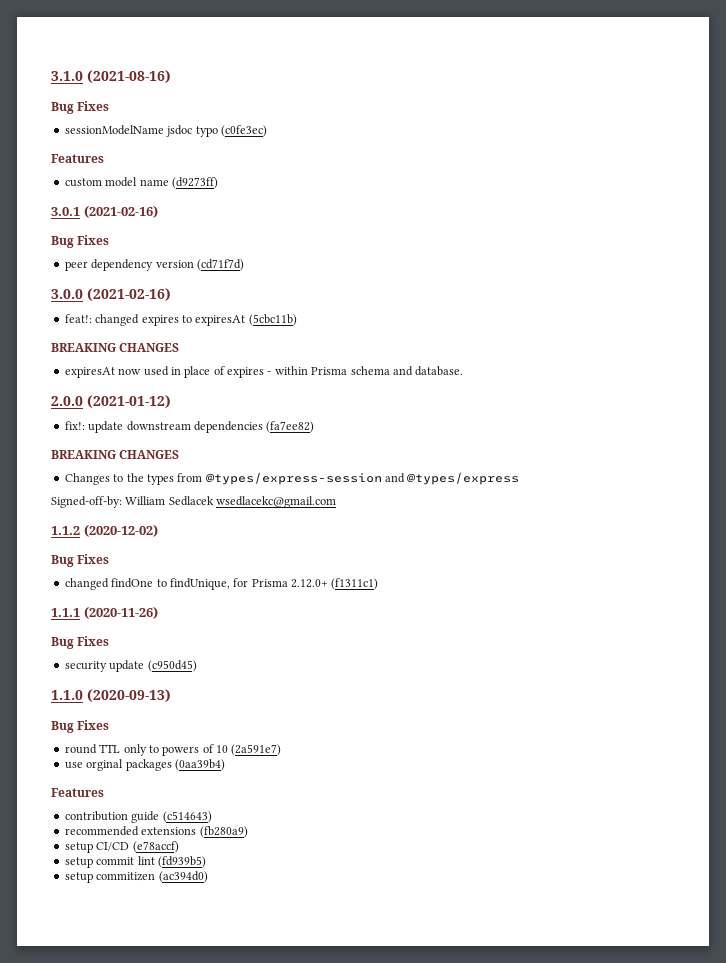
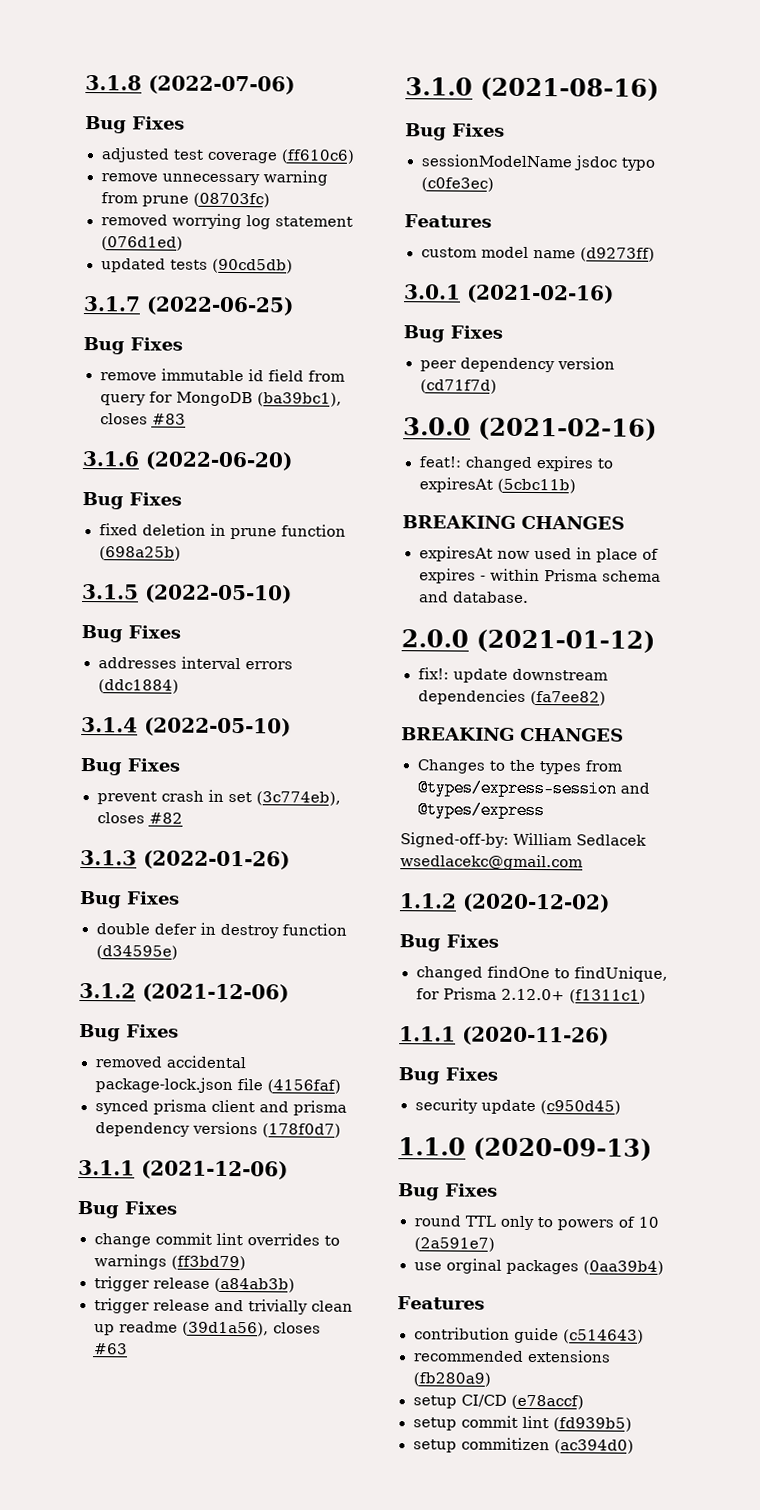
(51, 76) none -> [85,75,295,95] [85,116,185,134] [100,147,355,164] [100,170,328,186] [100,192,270,208] [100,213,353,230] [100,236,183,251] [100,258,293,274] [83,296,294,316] [83,337,183,355] [99,368,345,382] [99,391,342,407] [99,413,186,425] [82,451,293,471] [82,492,182,510] [98,523,346,540] [98,546,181,561] [82,584,292,604] [81,625,181,643] [97,656,293,670] [97,679,179,694] [81,717,291,737] [80,758,180,776] [96,789,341,806] [96,812,183,824] [80,850,290,870] [79,891,180,909] [95,922,347,939] [95,945,178,960] [79,983,289,1003] [79,1024,179,1042] [94,1055,246,1069] [94,1077,341,1094] [94,1099,347,1116] [94,1121,341,1138] [78,1160,288,1180] [77,1201,178,1219] [93,1232,340,1248] [93,1254,246,1271] [93,1276,295,1293] [93,1298,353,1315] [93,1321,321,1337] [93,1343,128,1355] 3.1.8 (2022-07-06) // Bug Fixes // adjusted test coverage (ff610c6) // remove unnecessary warning from prune (08703fc) // removed worrying log statement (076d1ed) // updated tests (90cd5db) // 3.1.7 (2022-06-25) // Bug Fixes // remove immutable id field from query for MongoDB (ba39bc1), closes #83 // 3.1.6 (2022-06-20) // Bug Fixes // fixed deletion in prune function (698a25b) // 3.1.5 (2022-05-10) // Bug Fixes // addresses interval errors (ddc1884) // 3.1.4 (2022-05-10) // Bug Fixes // prevent crash in set (3c774eb), closes #82 // 3.1.3 (2022-01-26) // Bug Fixes // double defer in destroy function (d34595e) // 3.1.2 (2021-12-06) // Bug Fixes // removed accidental package-lock.json file (4156faf) // synced prisma client and prisma dependency versions (178f0d7) // 3.1.1 (2021-12-06) // Bug Fixes // change commit lint overrides to warnings (ff3bd79) // trigger release (a84ab3b) // trigger release and trivially clean up readme (39d1a56), closes #63 //

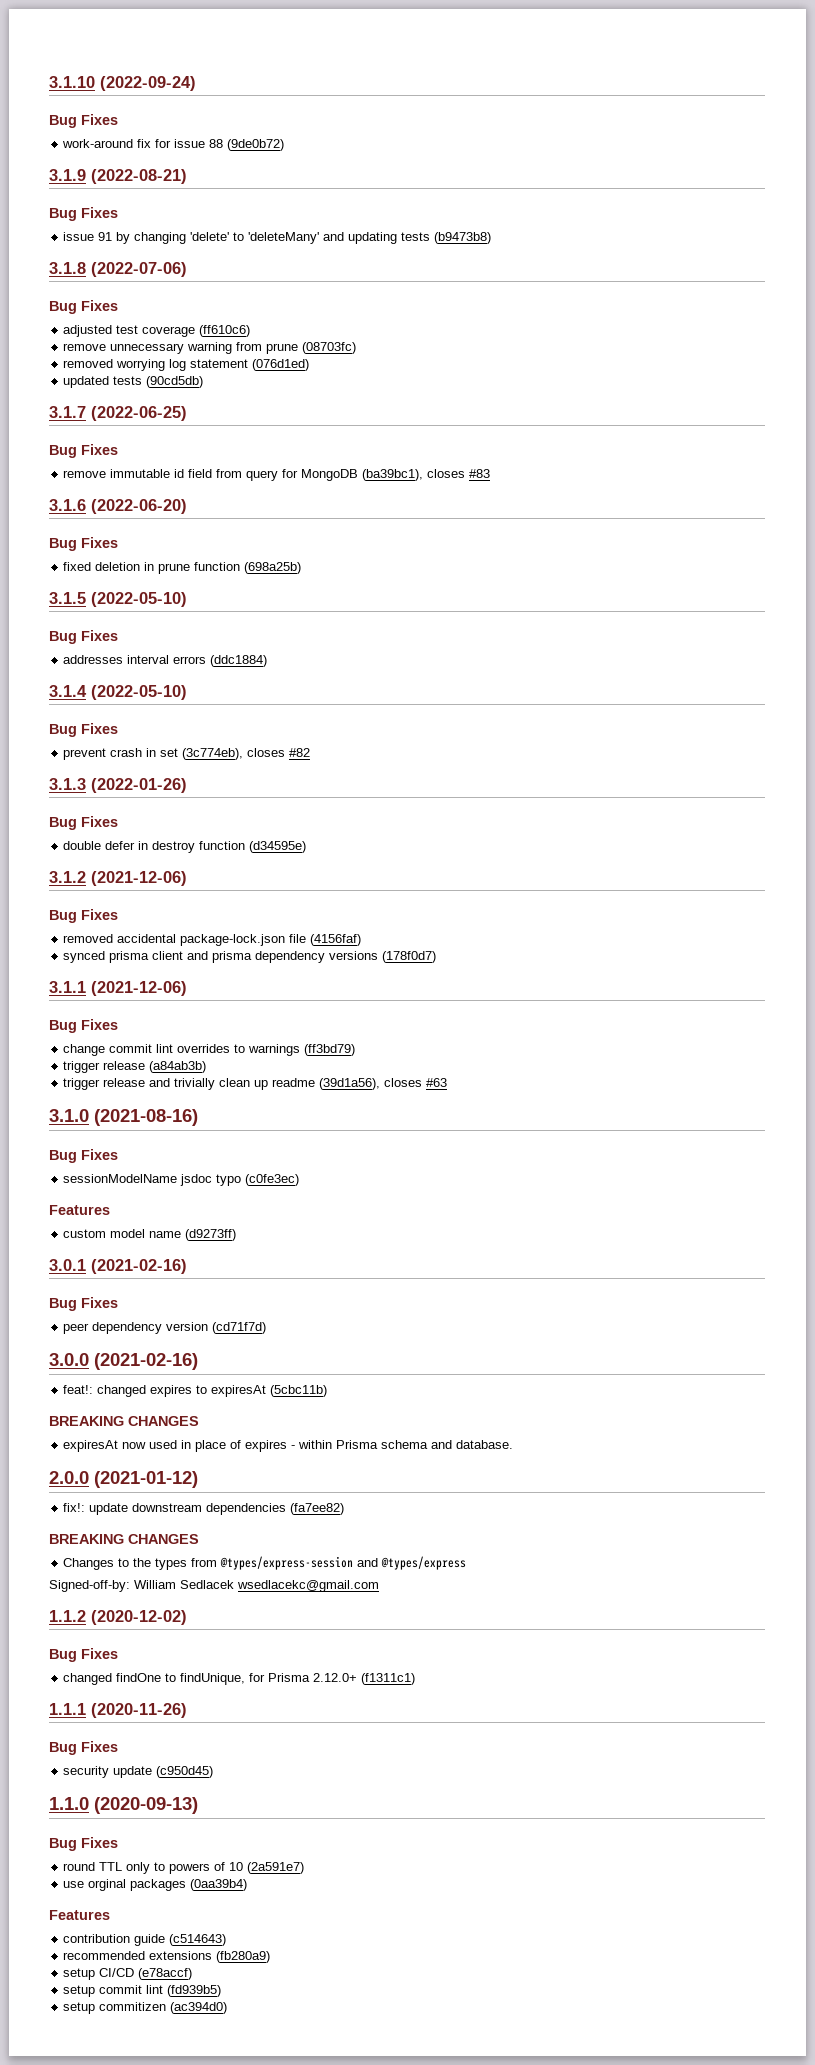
(85, 83) none -> [49,76,196,91] [49,114,118,128] [62,139,285,151] [49,169,187,184] [49,207,118,221] [63,232,492,244] 3.1.10 (2022-09-24) // Bug Fixes // work-around fix for issue 88 (9de0b72) // 3.1.9 (2022-08-21) // Bug Fixes // issue 91 by changing 'delete' to 'deleteMany' and updating tests (b9473b8) //

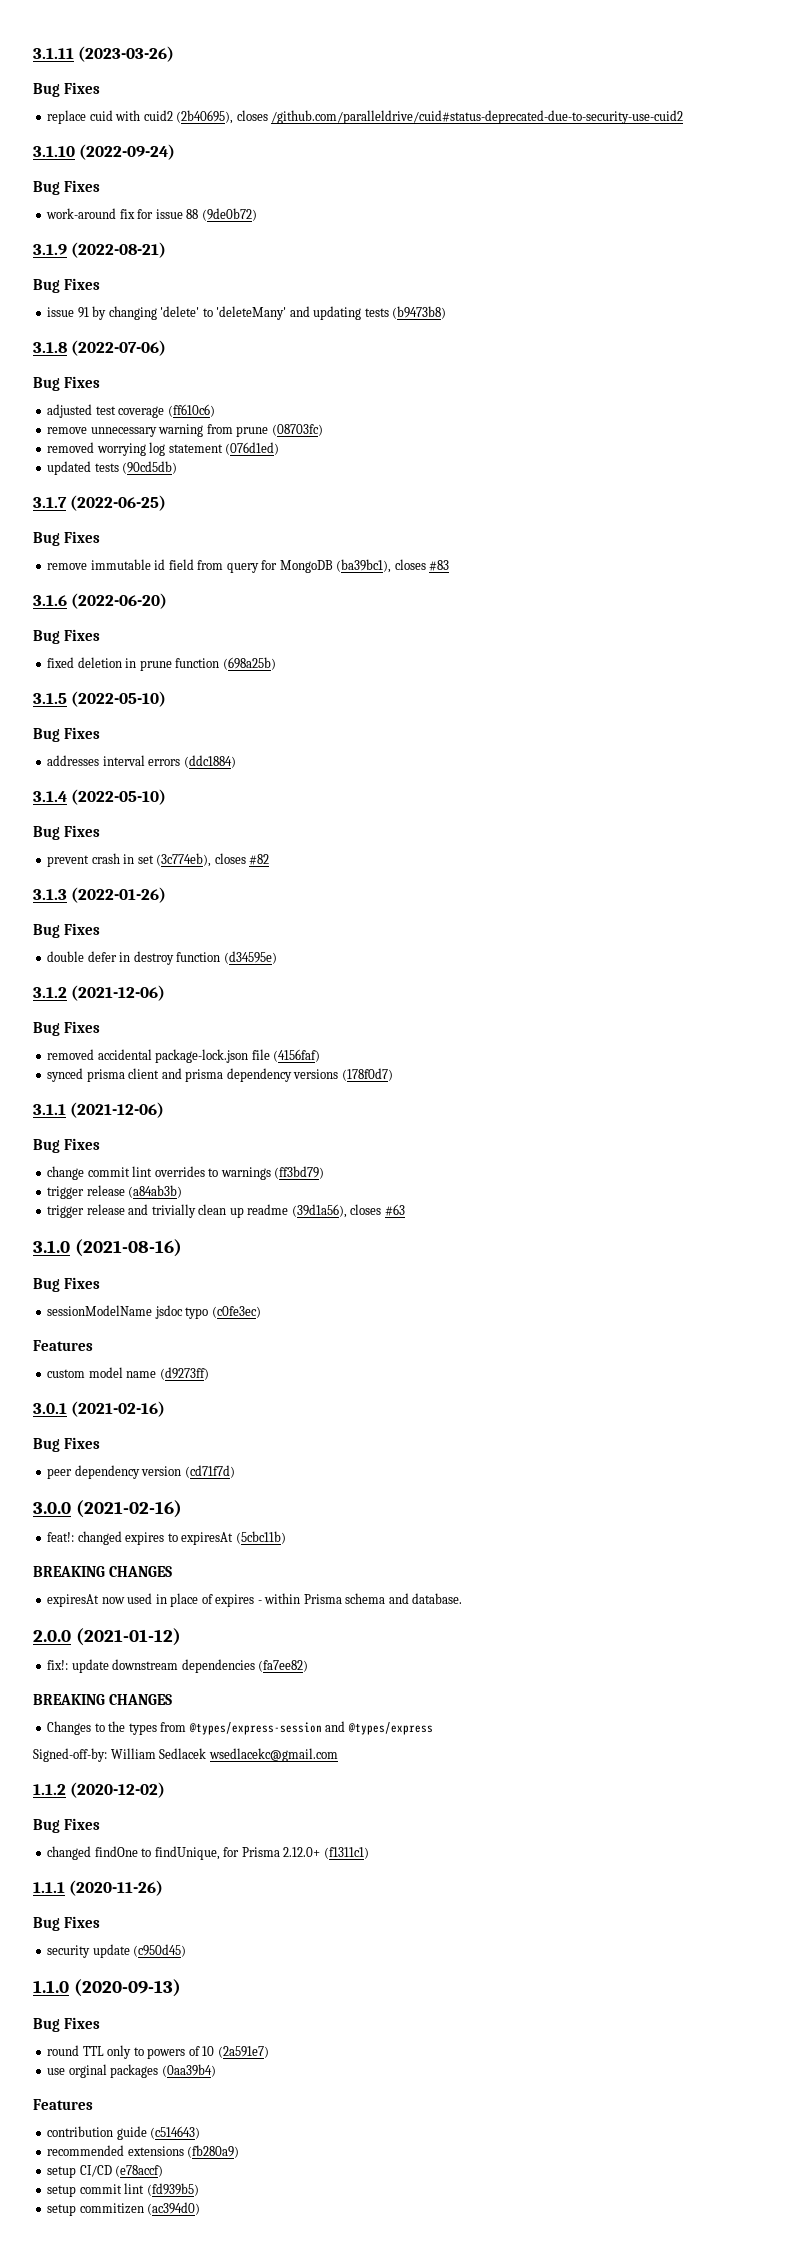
(49, 82) none -> [33,46,175,62] [33,82,100,97] [47,110,684,124] 3.1.11 (2023-03-26) // Bug Fixes // replace cuid with cuid2 (2b40695), closes /github.com/paralleldrive/cuid#status-deprecated-due-to-security-use-cuid2 //

